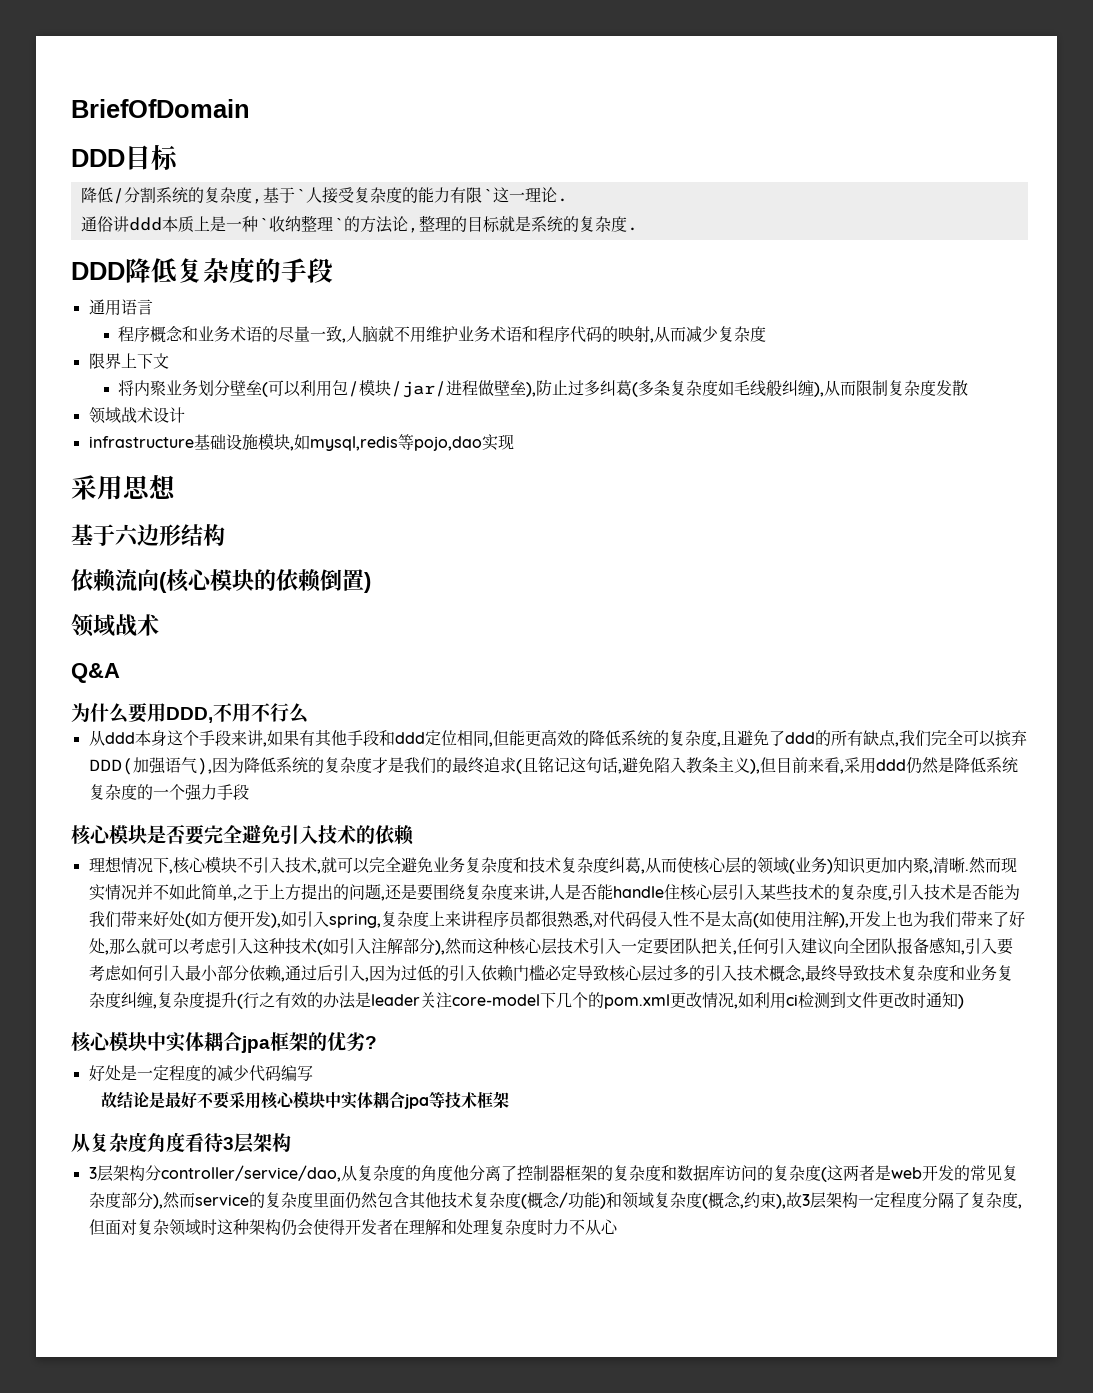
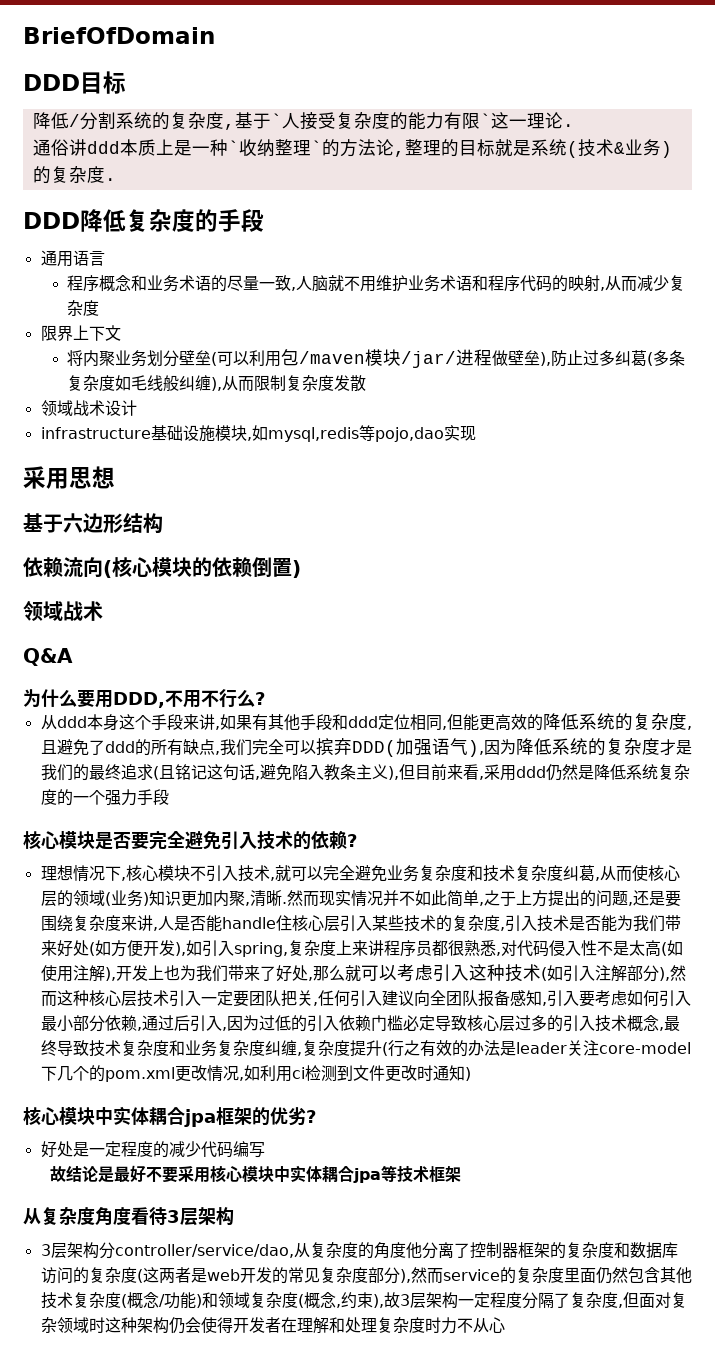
(563, 224) none -> [566,139,672,158] (技术&业务)
[348,381,360,397] / -> [299,351,366,364] /maven
(309, 713) none -> [255,692,265,705] ?
(414, 835) none -> [347,834,357,847] ?

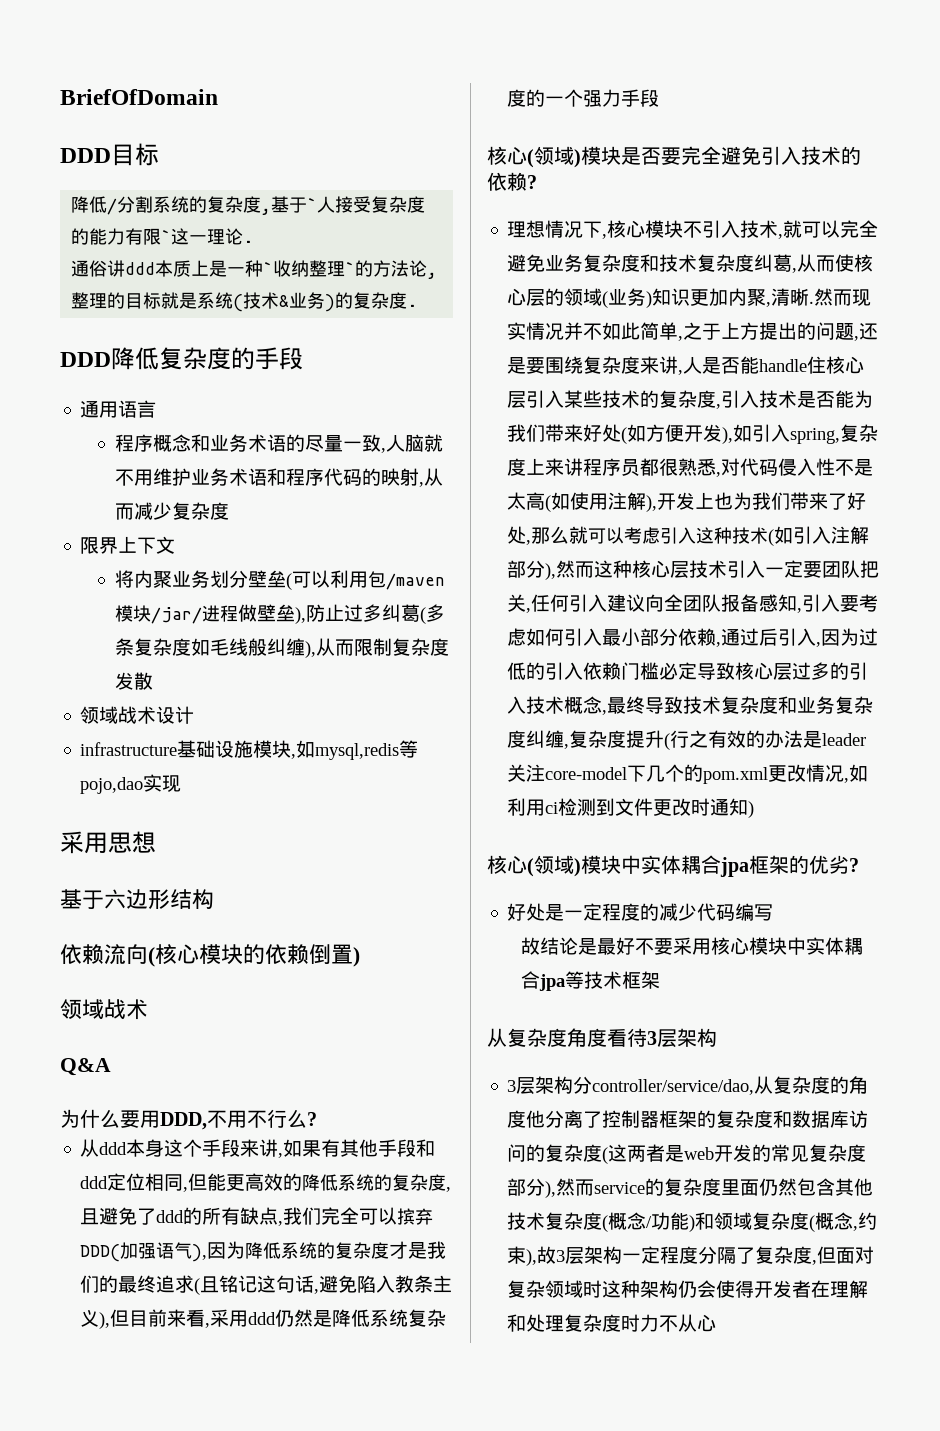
(59, 840) none -> [527,146,581,168] (领域)
(59, 1116) none -> [527,855,581,877] (领域)

